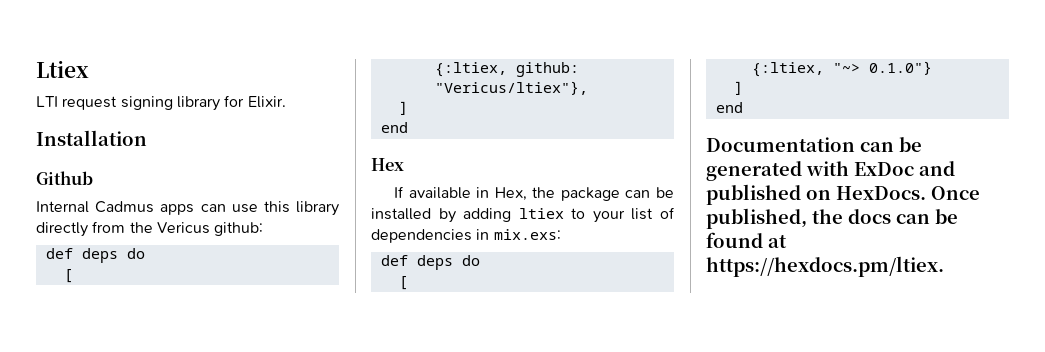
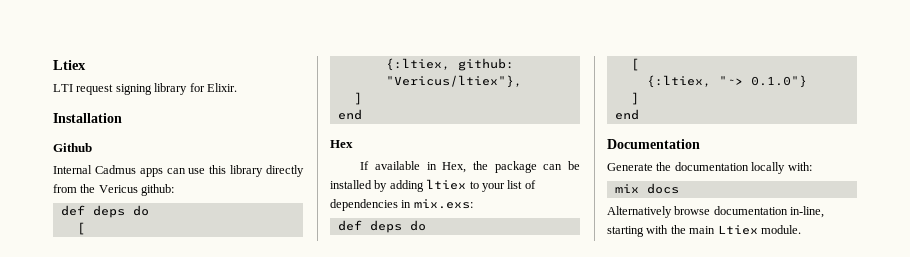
[860,137,922,152] [706,161,955,181] [706,184,980,205] [706,208,958,229] [706,232,787,248] [706,256,944,277] can be generated with ExDoc and published on HexDocs. Once published, the docs can be found at https://hexdocs.pm/ltiex. -> [607,162,812,174] [614,183,679,194] [607,206,825,218] [607,225,801,237] // Generate the documentation locally with: // mix docs // Alternatively browse documentation in-line, starting with the main Ltiex module.

